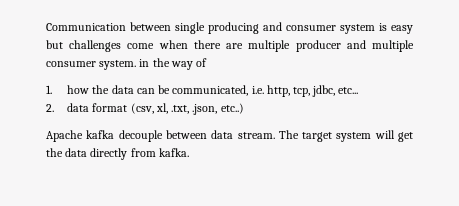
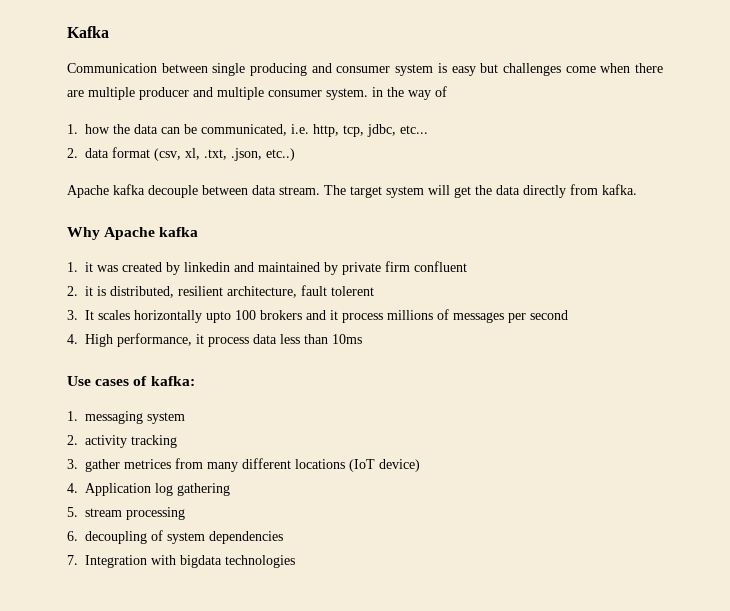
(46, 27) none -> [67,26,109,38] Kafka //
(189, 152) none -> [67,227,199,240] [67,261,467,275] [67,285,374,298] [67,309,568,323] [67,333,362,347] [67,376,195,386] [67,411,185,424] [67,435,177,448] [67,458,420,472] [67,483,230,496] [67,507,185,520] [67,530,283,544] [67,555,295,568] // Why Apache kafka // 1. it was created by linkedin and maintained by private firm confluent // 2. it is distributed, resilient architecture, fault tolerent // 3. It scales horizontally upto 100 brokers and it process millions of messages per second // 4. High performance, it process data less than 10ms // Use cases of kafka: // 1. messaging system // 2. activity tracking // 3. gather metrices from many different locations (IoT device) // 4. Application log gathering // 5. stream processing // 6. decoupling of system dependencies // 7. Integration with bigdata technologies

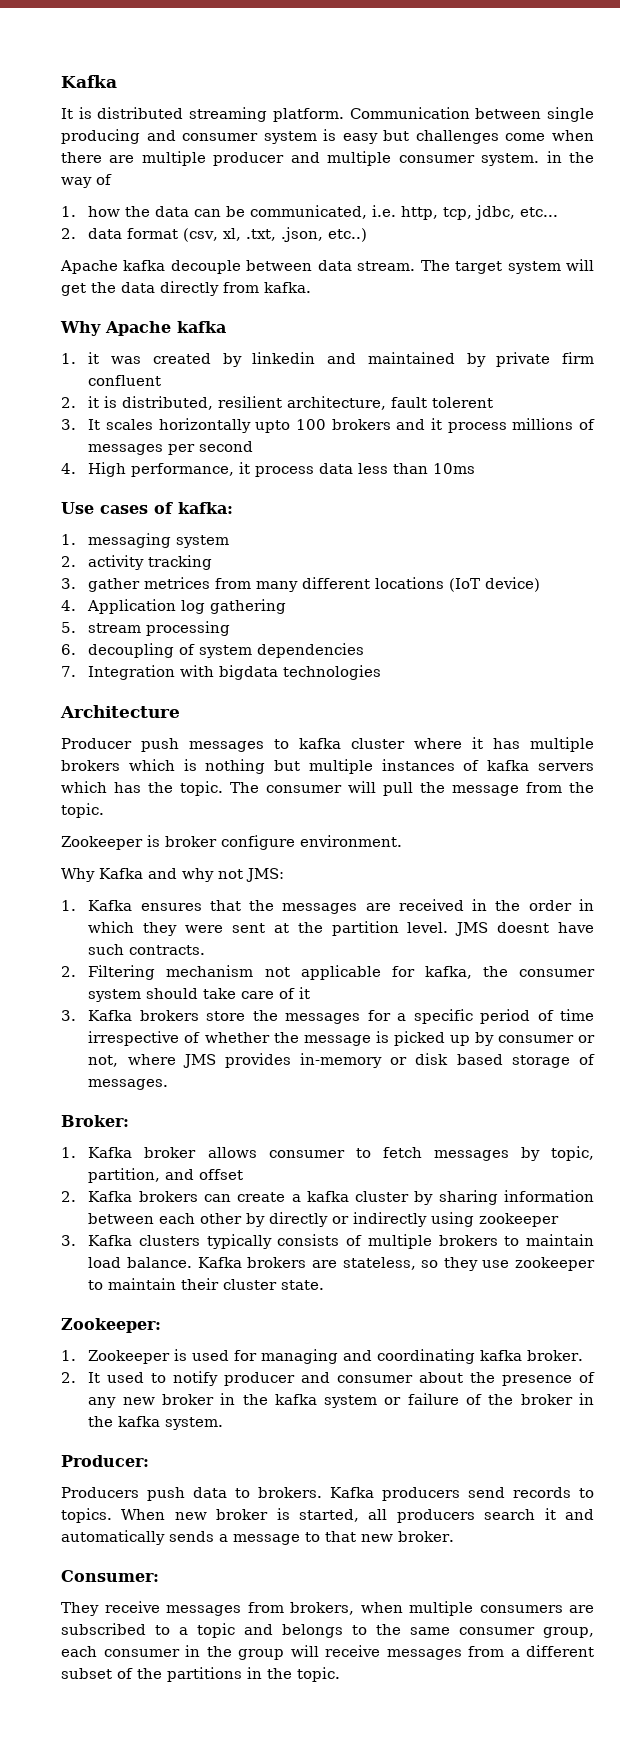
(109, 32) none -> [61,107,344,122] It is distributed streaming platform.
(295, 561) none -> [60,705,180,718] [61,737,594,752] [61,759,594,774] [61,781,594,796] [61,803,104,818] [61,835,402,850] [61,868,284,882] [61,899,594,914] [88,921,594,936] [88,944,206,955] [61,965,595,980] [88,987,311,1002] [61,1009,594,1024] [88,1031,596,1046] [88,1053,595,1068] [88,1079,169,1090] [61,1115,129,1127] [61,1146,594,1161] [88,1168,244,1183] [61,1190,594,1205] [88,1212,560,1227] [61,1234,594,1249] [88,1257,595,1271] [88,1278,325,1290] [61,1318,161,1333] [61,1349,584,1364] [61,1371,595,1386] [88,1393,595,1408] [88,1416,224,1430] [61,1455,149,1467] [61,1487,594,1501] [61,1508,594,1523] [61,1530,454,1545] [61,1570,159,1582] [61,1601,594,1616] [61,1623,594,1638] [61,1645,594,1660] [61,1667,340,1682] // Architecture // Producer push messages to kafka cluster where it has multiple brokers which is nothing but multiple instances of kafka servers which has the topic. The consumer will pull the message from the topic. // Zookeeper is broker configure environment. // Why Kafka and why not JMS: // 1. Kafka ensures that the messages are received in the order in which they were sent at the partition level. JMS doesnt have such contracts. // 2. Filtering mechanism not applicable for kafka, the consumer system should take care of it // 3. Kafka brokers store the messages for a specific period of time irrespective of whether the message is picked up by consumer or not, where JMS provides in-memory or disk based storage of messages. // Broker: // 1. Kafka broker allows consumer to fetch messages by topic, partition, and offset // 2. Kafka brokers can create a kafka cluster by sharing information between each other by directly or indirectly using zookeeper // 3. Kafka clusters typically consists of multiple brokers to maintain load balance. Kafka brokers are stateless, so they use zookeeper to maintain their cluster state. // Zookeeper: // 1. Zookeeper is used for managing and coordinating kafka broker. // 2. It used to notify producer and consumer about the presence of any new broker in the kafka system or failure of the broker in the kafka system. // Producer: // Producers push data to brokers. Kafka producers send records to topics. When new broker is started, all producers search it and automatically sends a message to that new broker. // Consumer: // They receive messages from brokers, when multiple consumers are subscribed to a topic and belongs to the same consumer group, each consumer in the group will receive messages from a different subset of the partitions in the topic.

